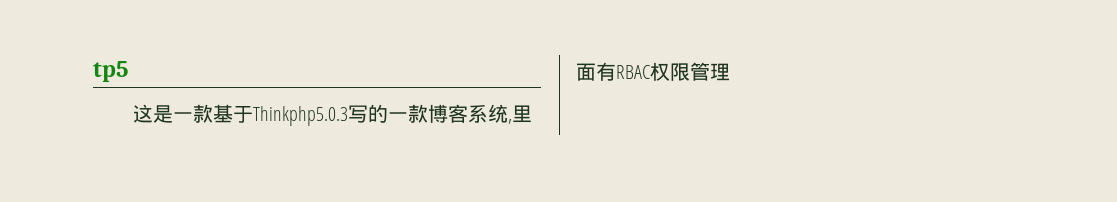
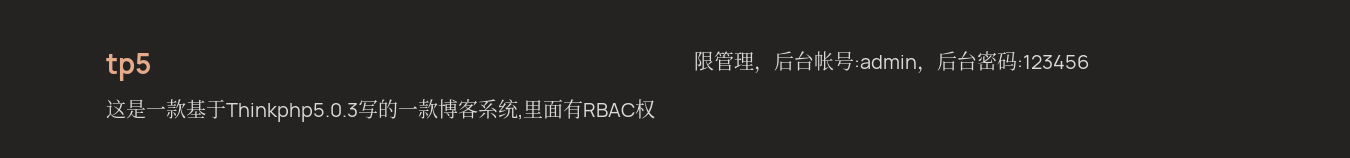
(730, 72) none -> [754,51,1089,74] ，后台帐号:admin，后台密码:123456

